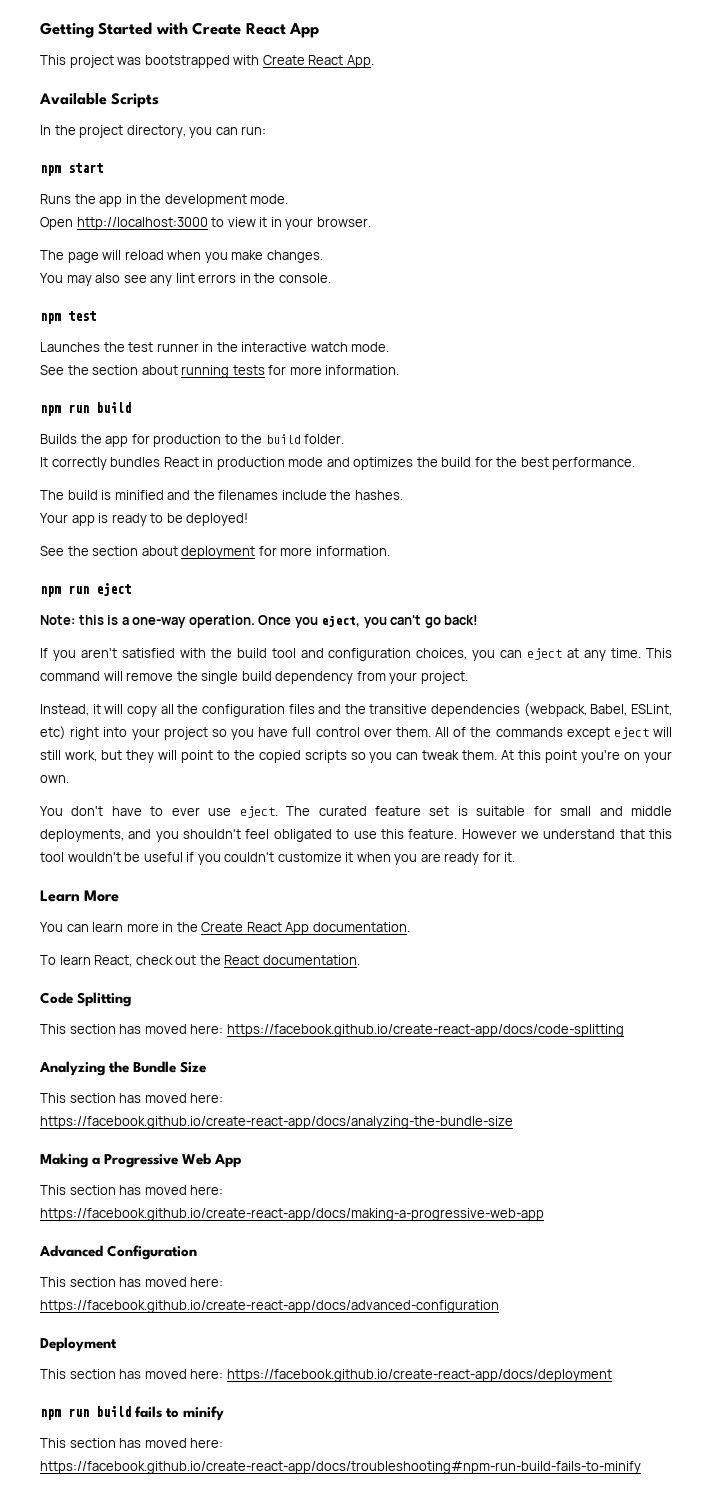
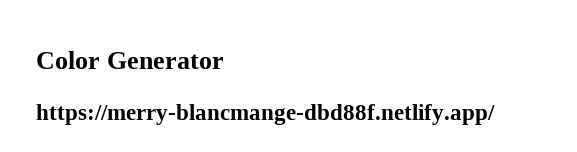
[40,22,320,38] [40,55,374,68] [39,93,160,108] [40,125,267,138] [40,163,103,176] [40,194,289,207] [40,217,371,230] [40,250,323,263] [40,273,331,286] [40,311,96,324] [40,342,390,352] [40,365,400,378] [40,402,131,416] [40,434,345,447] [40,457,636,470] [40,490,403,500] [40,513,249,526] [40,546,390,559] [40,583,131,597] [40,615,479,628] [40,648,673,661] [40,671,468,684] [40,703,672,717] [40,726,672,740] [40,750,672,763] [40,775,69,783] [40,806,672,818] [40,829,672,842] [40,852,516,865] [40,890,120,902] [40,922,410,935] [40,955,360,967] [40,992,132,1007] [40,1024,624,1037] [39,1061,207,1076] [40,1093,224,1103] [40,1116,513,1129] [40,1153,242,1168] [40,1185,224,1195] [40,1208,544,1221] [39,1245,198,1260] [40,1277,224,1287] [40,1300,499,1313] [40,1337,117,1352] [40,1369,612,1382] [40,1406,225,1421] [40,1438,224,1448] [40,1461,641,1474] Getting Started with Create React App // This project was bootstrapped with Create React App. // Available Scripts // In the project directory, you can run: // npm start // Runs the app in the development mode. // Open http://localhost:3000 to view it in your browser. // The page will reload when you make changes. // You may also see any lint errors in the console. // npm test // Launches the test runner in the interactive watch mode. // See the section about running tests for more information. // npm run build // Builds the app for production to the build folder. // It correctly bundles React in production mode and optimizes the build for the best performance. // The build is minified and the filenames include the hashes. // Your app is ready to be deployed! // See the section about deployment for more information. // npm run eject // Note: this is a one-way operation. Once you eject, you can't go back! // If you aren't satisfied with the build tool and configuration choices, you can eject at any time. This command will remove the single build dependency from your project. // Instead, it will copy all the configuration files and the transitive dependencies (webpack, Babel, ESLint, etc) right into your project so you have full control over them. All of the commands except eject will still work, but they will point to the copied scripts so you can tweak them. At this point you're on your own. // You don't have to ever use eject. The curated feature set is suitable for small and middle deployments, and you shouldn't feel obligated to use this feature. However we understand that this tool wouldn't be useful if you couldn't customize it when you are ready for it. // Learn More // You can learn more in the Create React App documentation. // To learn React, check out the React documentation. // Code Splitting // This section has moved here: https://facebook.github.io/create-react-app/docs/code-splitting // Analyzing the Bundle Size // This section has moved here: https://facebook.github.io/create-react-app/docs/analyzing-the-bundle-size // Making a Progressive Web App // This section has moved here: https://facebook.github.io/create-react-app/docs/making-a-progressive-web-app // Advanced Configuration // This section has moved here: https://facebook.github.io/create-react-app/docs/advanced-configuration // Deployment // This section has moved here: https://facebook.github.io/create-react-app/docs/deployment // npm run build fails to minify // This section has moved here: https://facebook.github.io/create-react-app/docs/troubleshooting#npm-run-build-fails-to-minify -> [36,51,225,69] [36,104,495,125] Color Generator // https://merry-blancmange-dbd88f.netlify.app/

